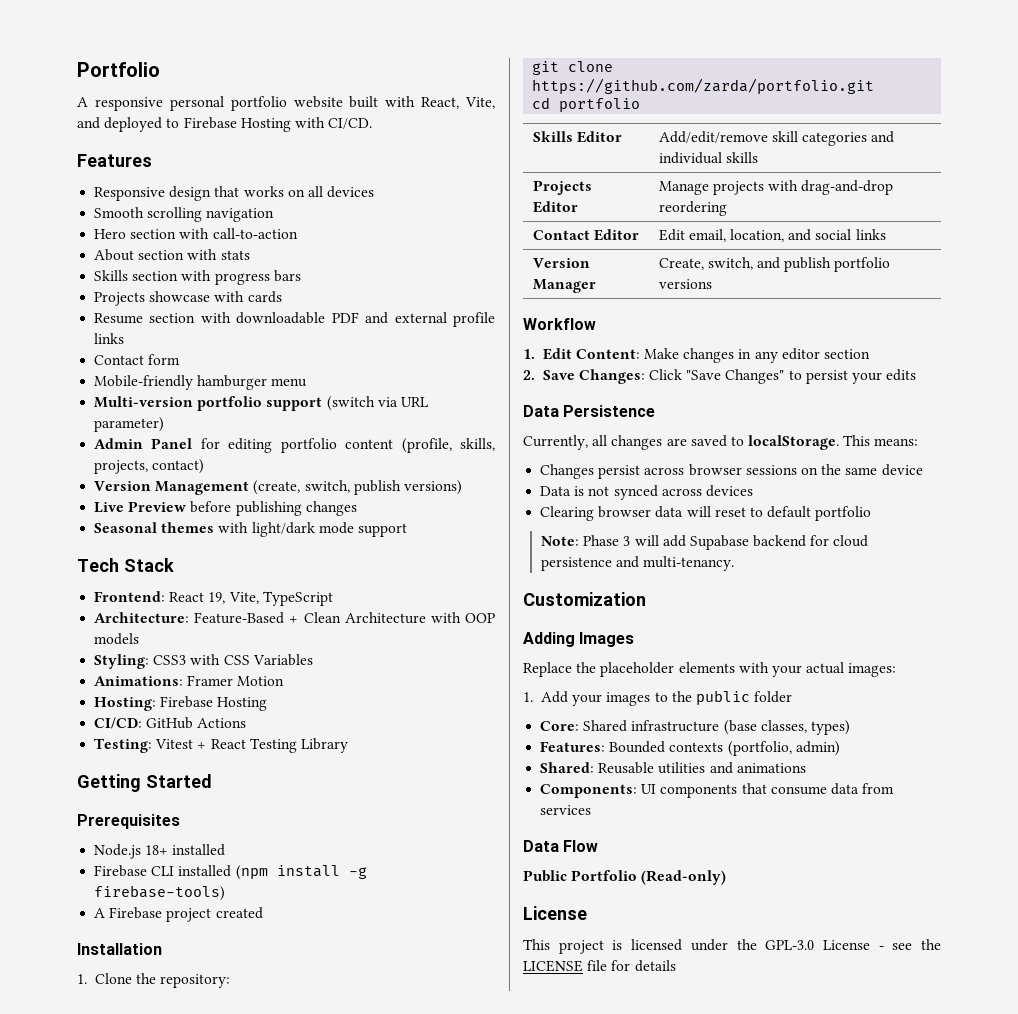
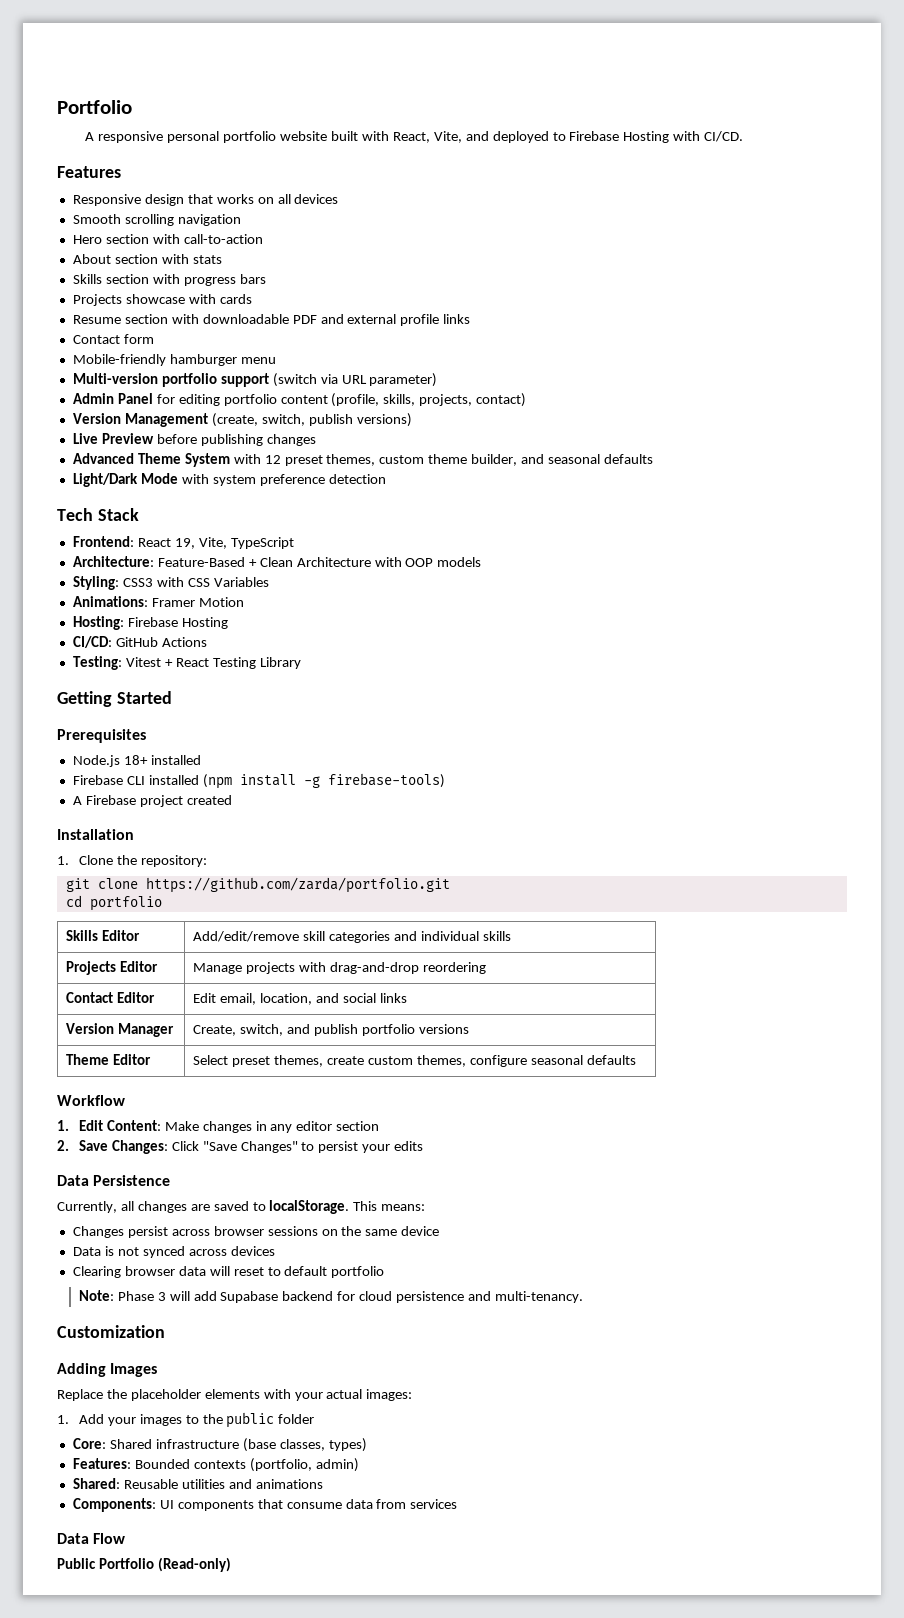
[94,522,407,537] Seasonal themes with light/dark mode support -> [72,453,653,467] [72,473,386,487] Advanced Theme System with 12 preset themes, custom theme builder, and seasonal defaults // Light/Dark Mode with system preference detection
(712, 284) none -> [66,1054,152,1065] [193,1055,636,1067] // Theme Editor | Select preset themes, create custom themes, configure seasonal defaults
[523,906,587,920] [523,939,941,954] [523,960,676,972] // License // This project is licensed under the GPL-3.0 License - see the LICENSE file for details -> (231, 1564) none

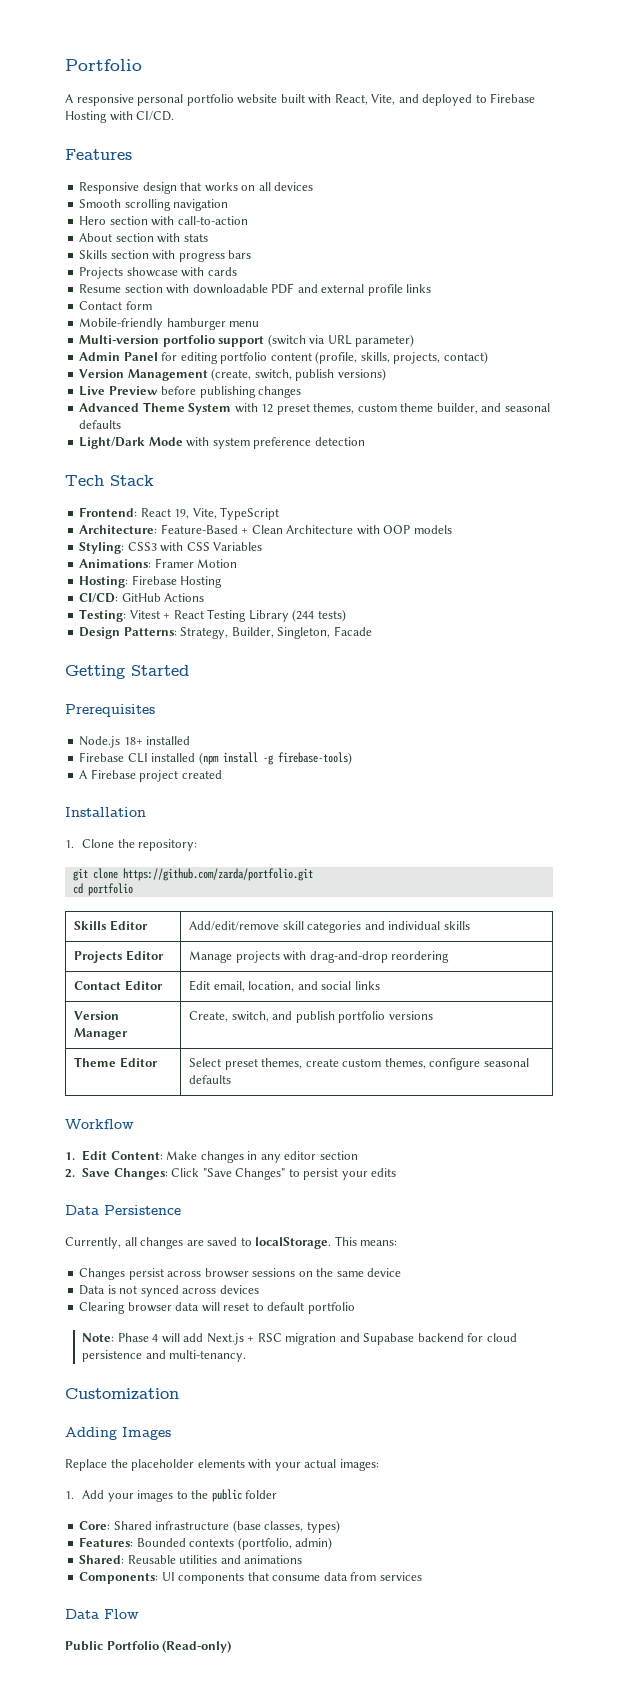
(301, 663) none -> [292,609,346,622] [79,626,372,639] (244 tests) // Design Patterns: Strategy, Builder, Singleton, Facade
[157,1292,166,1301] 3 -> [152,1334,159,1342] 4
(217, 1296) none -> [206,1333,360,1345] Next.js + RSC migration and

